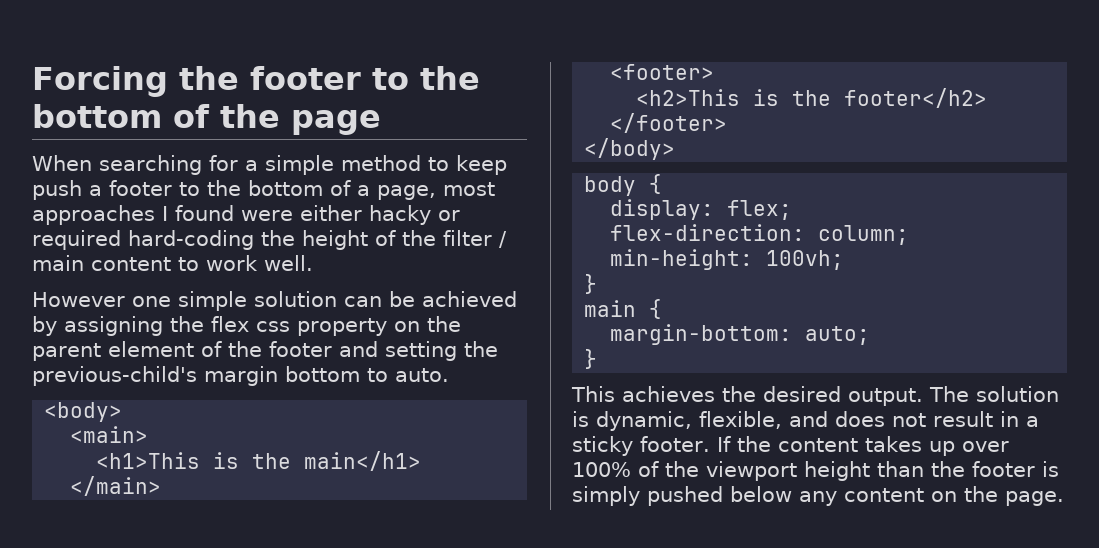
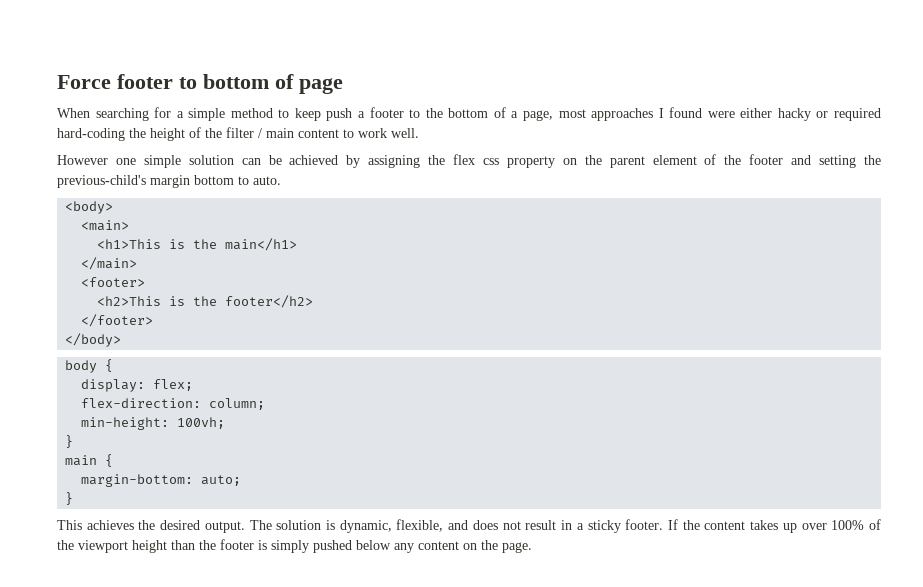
[32,66,480,97] [32,104,280,128] Forcing the footer to the bottom of the -> [57,74,294,89] Force footer to bottom of

